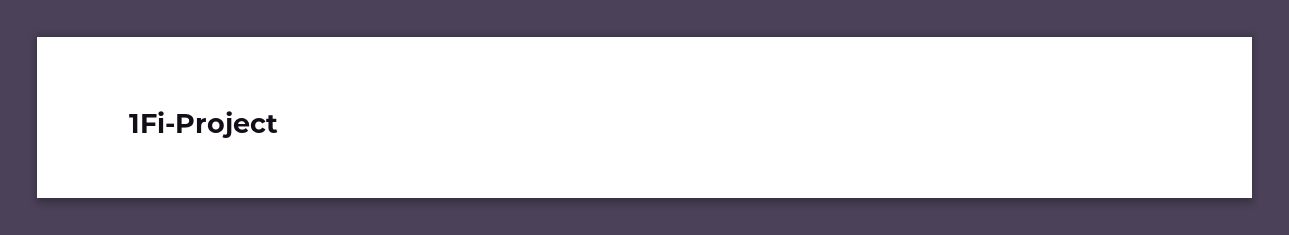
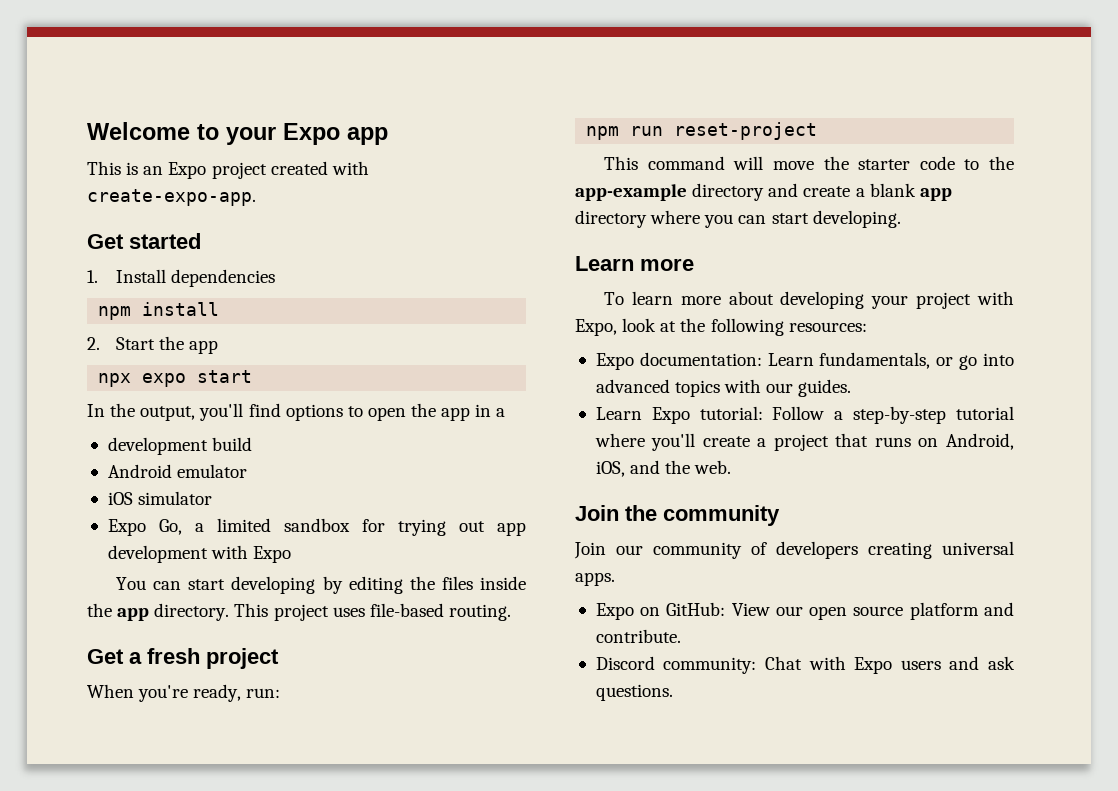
[129,111,278,138] 1Fi-Project -> [87,122,388,145] [87,161,369,179] [87,189,256,206] [87,233,201,249] [87,269,276,287] [98,302,220,320] [87,336,219,354] [98,370,253,387] [87,403,506,421] [107,437,253,455] [107,464,248,478] [107,491,213,505] [107,518,526,536] [107,545,292,563] [115,576,526,594] [87,603,511,621] [87,648,279,669] [87,684,281,702] [586,122,818,140] [603,156,1014,170] [575,183,952,201] [575,210,901,228] [575,256,694,271] [603,291,1014,309] [575,318,867,336] [595,352,1015,370] [595,379,852,397] [595,406,1015,424] [594,433,1014,451] [595,460,732,477] [575,505,780,526] [574,541,1014,559] [575,572,615,586] [595,602,1014,620] [595,629,681,643] [595,656,1015,674] [595,684,673,701] Welcome to your Expo app // This is an Expo project created with create-expo-app. // Get started // 1. Install dependencies // npm install // 2. Start the app // npx expo start // In the output, you'll find options to open the app in a // development build // Android emulator // iOS simulator // Expo Go, a limited sandbox for trying out app development with Expo // You can start developing by editing the files inside the app directory. This project uses file-based routing. // Get a fresh project // When you're ready, run: // npm run reset-project // This command will move the starter code to the app-example directory and create a blank app directory where you can start developing. // Learn more // To learn more about developing your project with Expo, look at the following resources: // Expo documentation: Learn fundamentals, or go into advanced topics with our guides. // Learn Expo tutorial: Follow a step-by-step tutorial where you'll create a project that runs on Android, iOS, and the web. // Join the community // Join our community of developers creating universal apps. // Expo on GitHub: View our open source platform and contribute. // Discord community: Chat with Expo users and ask questions.

